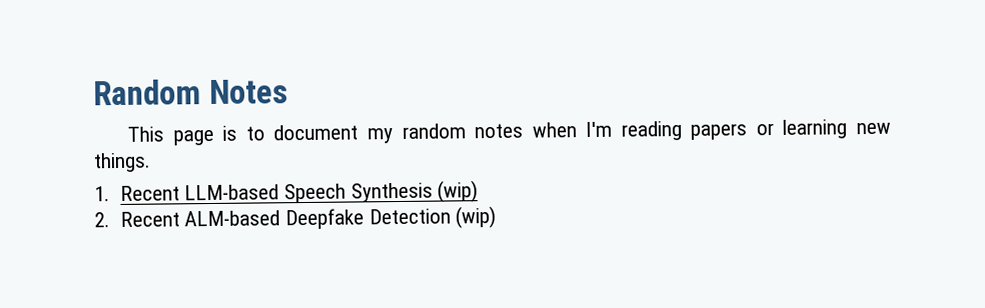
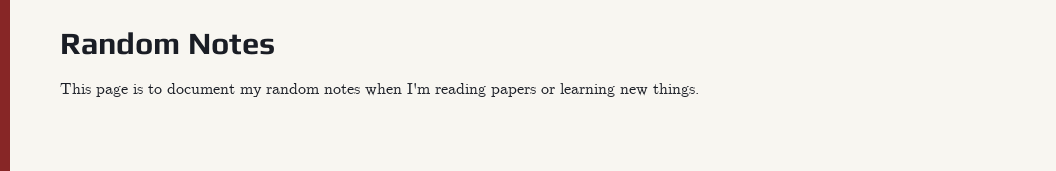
[94,180,479,204] [94,205,497,230] // 1. Recent LLM-based Speech Synthesis (wip) // 2. Recent ALM-based Deepfake Detection (wip) -> (699, 90) none

